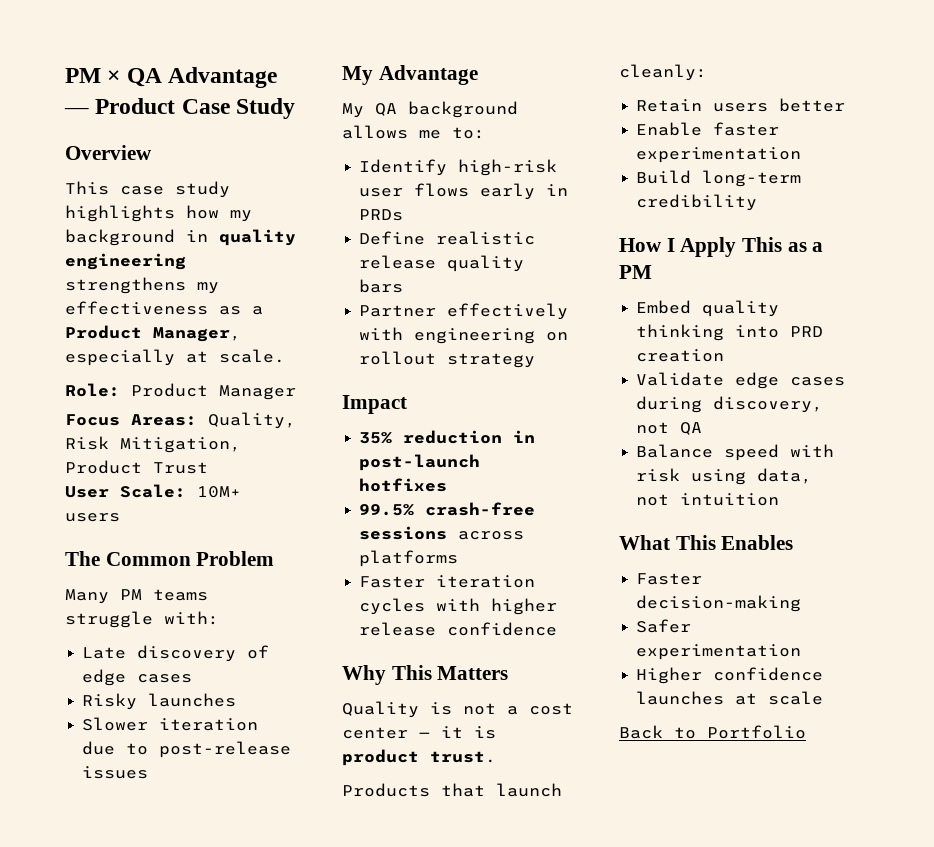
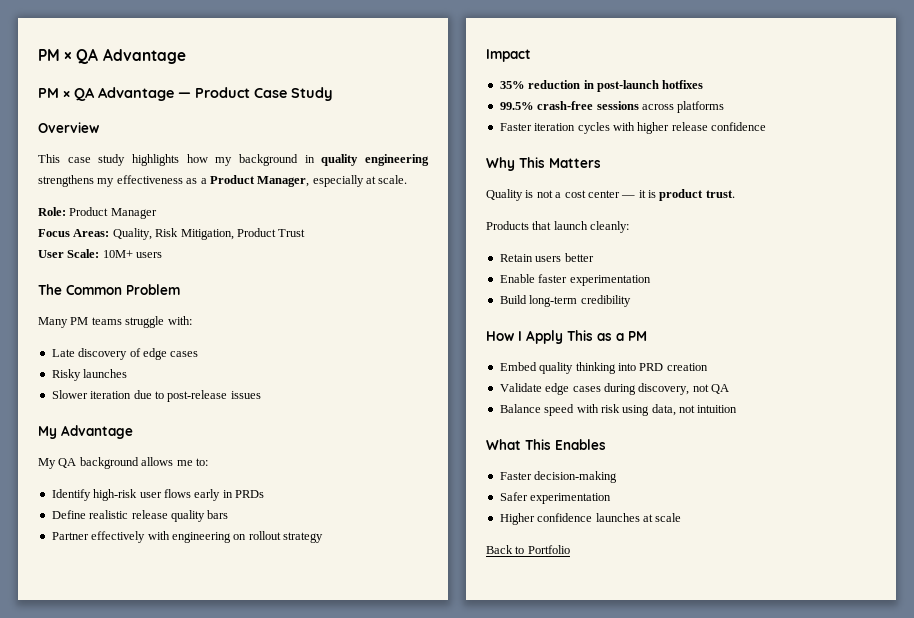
[65,67,278,88] PM × QA Advantage -> [38,48,186,64] [38,87,174,101] PM × QA Advantage // PM × QA Advantage

